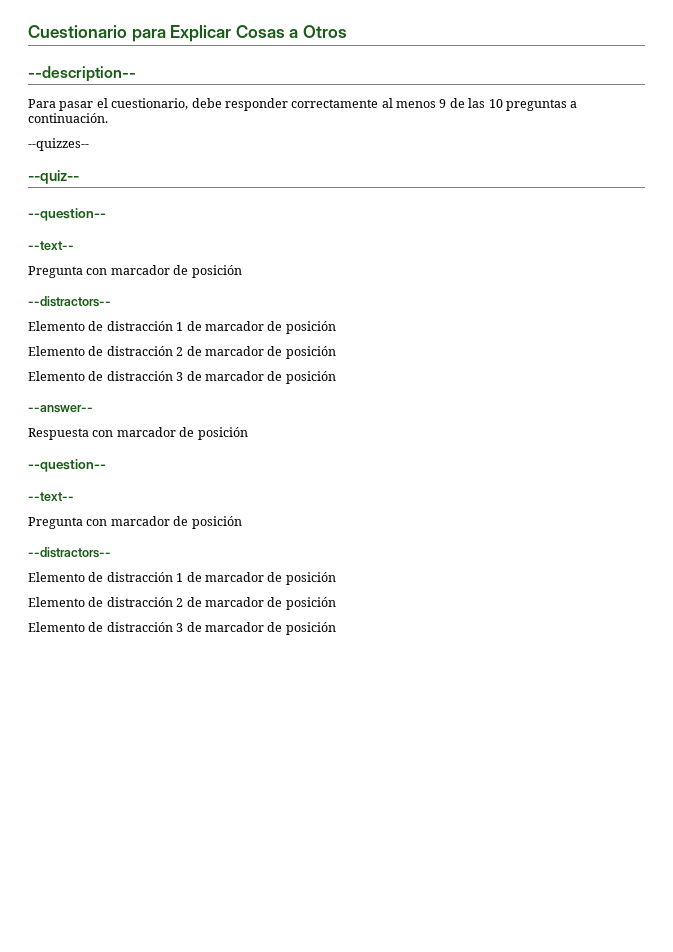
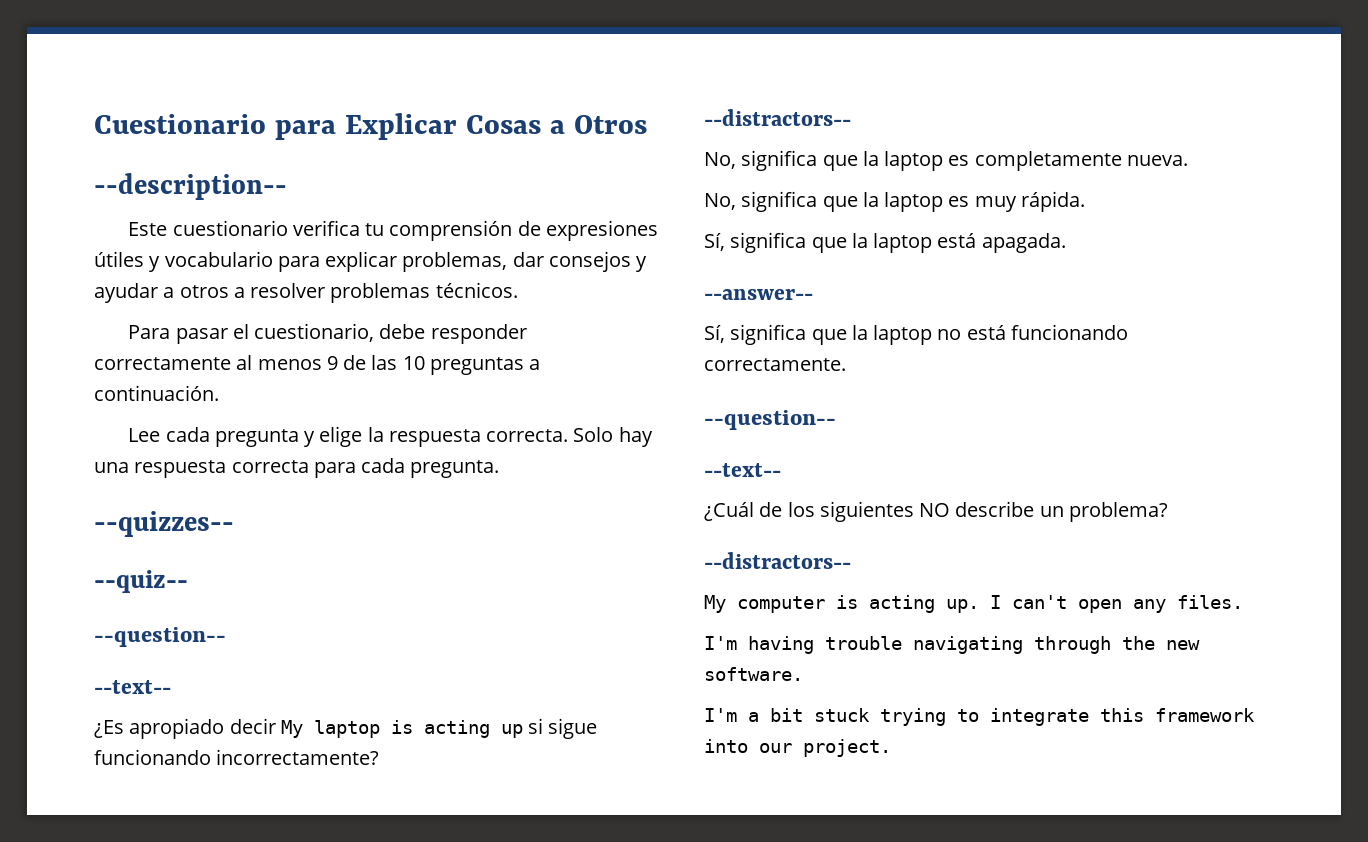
(136, 74) none -> [128,220,658,241] [94,251,648,272] [94,282,518,303] // Este cuestionario verifica tu comprensión de expresiones útiles y vocabulario para explicar problemas, dar consejos y ayudar a otros a resolver problemas técnicos.
[28,138,89,151] [28,170,79,184] [28,208,106,221] [28,241,74,250] [28,265,242,278] [28,296,111,307] [28,321,336,334] [28,346,336,359] [28,371,336,384] [28,405,93,413] [28,427,248,440] [28,459,106,472] [28,492,74,501] [28,516,242,529] [28,547,111,558] [28,572,336,585] [28,597,336,610] [28,622,336,635] --quizzes-- // --quiz-- // --question-- // --text-- // Pregunta con marcador de posición // --distractors-- // Elemento de distracción 1 de marcador de posición // Elemento de distracción 2 de marcador de posición // Elemento de distracción 3 de marcador de posición // --answer-- // Respuesta con marcador de posición // --question-- // --text-- // Pregunta con marcador de posición // --distractors-- // Elemento de distracción 1 de marcador de posición // Elemento de distracción 2 de marcador de posición // Elemento de distracción 3 de marcador de posición -> [128,426,653,447] [94,458,500,478] [94,511,234,537] [94,570,188,593] [94,627,226,647] [94,680,171,694] [94,718,598,739] [94,749,380,765] [704,109,851,126] [704,150,1188,171] [704,191,1085,212] [704,232,1066,253] [704,289,813,300] [704,324,1128,345] [704,358,846,371] [704,410,836,430] [704,463,781,477] [704,501,1168,522] [704,552,851,569] [704,595,1243,613] [704,636,1200,654] [704,667,803,681] [704,708,1255,726] [704,739,891,757] Lee cada pregunta y elige la respuesta correcta. Solo hay una respuesta correcta para cada pregunta. // --quizzes-- // --quiz-- // --question-- // --text-- // ¿Es apropiado decir My laptop is acting up si sigue funcionando incorrectamente? // --distractors-- // No, significa que la laptop es completamente nueva. // No, significa que la laptop es muy rápida. // Sí, significa que la laptop está apagada. // --answer-- // Sí, significa que la laptop no está funcionando correctamente. // --question-- // --text-- // ¿Cuál de los siguientes NO describe un problema? // --distractors-- // My computer is acting up. I can't open any files. // I'm having trouble navigating through the new software. // I'm a bit stuck trying to integrate this framework into our project.

